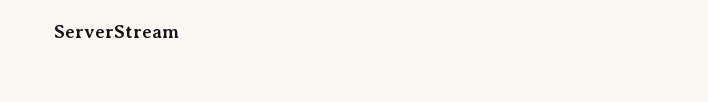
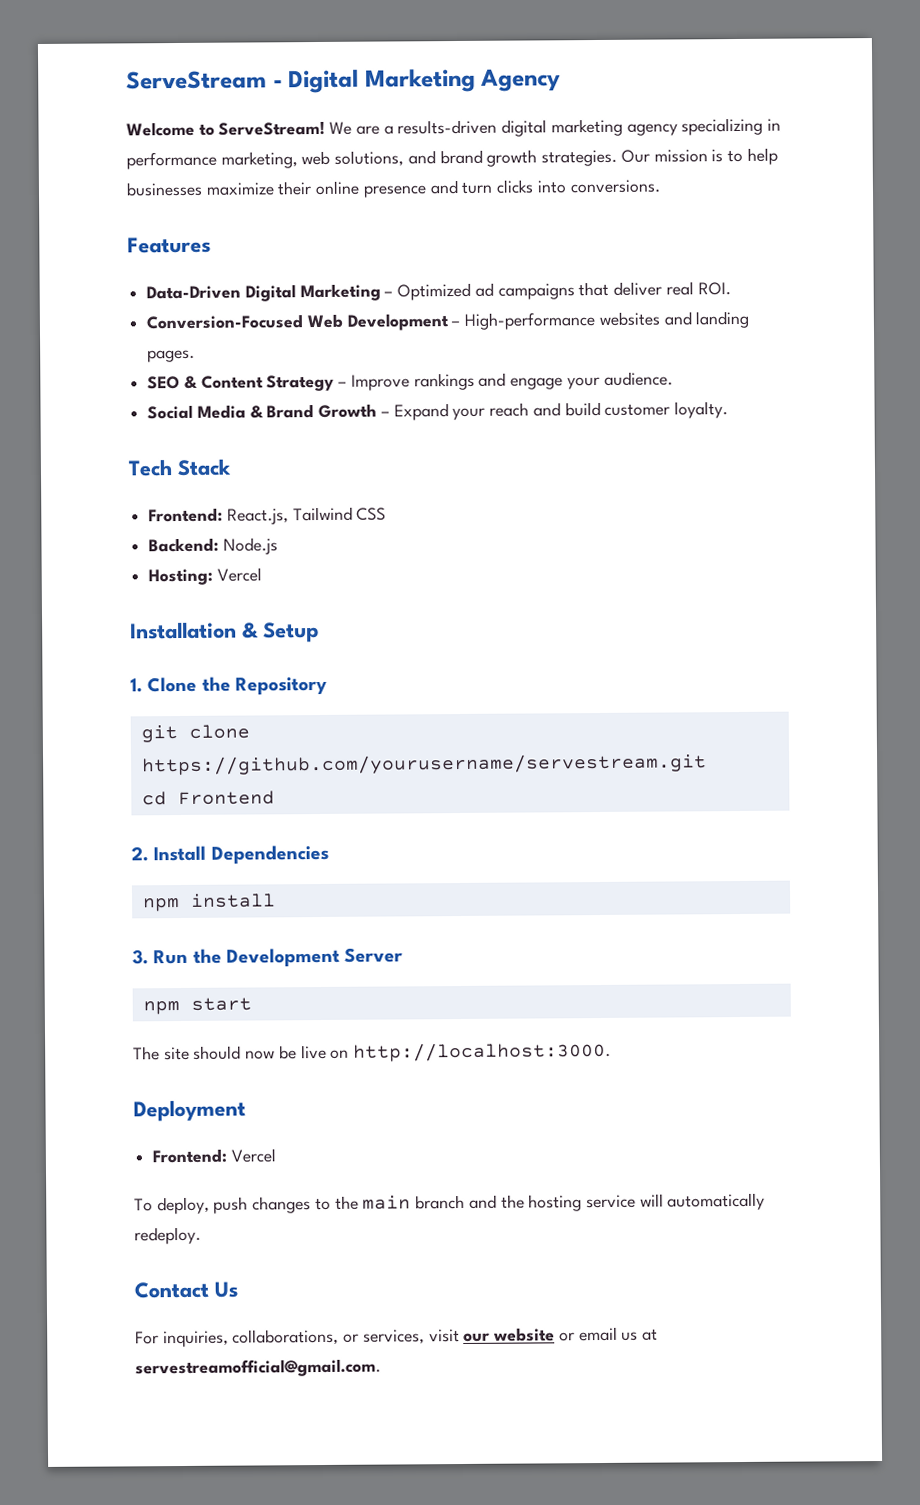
[54,25,179,38] ServerStream -> [126,68,562,94] [126,117,781,137] [126,147,778,170] [126,179,660,198] [127,236,211,254] [146,281,731,302] [146,310,750,331] [147,349,196,363] [147,371,673,392] [147,401,728,421] [128,458,232,477] [148,506,387,525] [148,537,278,555] [148,567,262,586] [130,621,319,643] [130,676,327,696] [140,724,250,743] [141,753,707,776] [141,790,275,806] [131,844,329,865] [142,893,276,912] [132,947,404,968] [142,997,252,1015] [133,1041,612,1062] [133,1099,246,1122] [152,1148,276,1164] [134,1192,766,1215] [134,1226,201,1245] [134,1281,238,1299] [135,1326,658,1348] [135,1358,381,1378] ServeStream - Digital Marketing Agency // Welcome to ServeStream! We are a results-driven digital marketing agency specializing in performance marketing, web solutions, and brand growth strategies. Our mission is to help businesses maximize their online presence and turn clicks into conversions. // Features // Data-Driven Digital Marketing – Optimized ad campaigns that deliver real ROI. // Conversion-Focused Web Development – High-performance websites and landing pages. // SEO & Content Strategy – Improve rankings and engage your audience. // Social Media & Brand Growth – Expand your reach and build customer loyalty. // Tech Stack // Frontend: React.js, Tailwind CSS // Backend: Node.js // Hosting: Vercel // Installation & Setup // 1. Clone the Repository // git clone https://github.com/yourusername/servestream.git // cd Frontend // 2. Install Dependencies // npm install // 3. Run the Development Server // npm start // The site should now be live on http://localhost:3000. // Deployment // Frontend: Vercel // To deploy, push changes to the main branch and the hosting service will automatically redeploy. // Contact Us // For inquiries, collaborations, or services, visit our website or email us at servestreamofficial@gmail.com.

